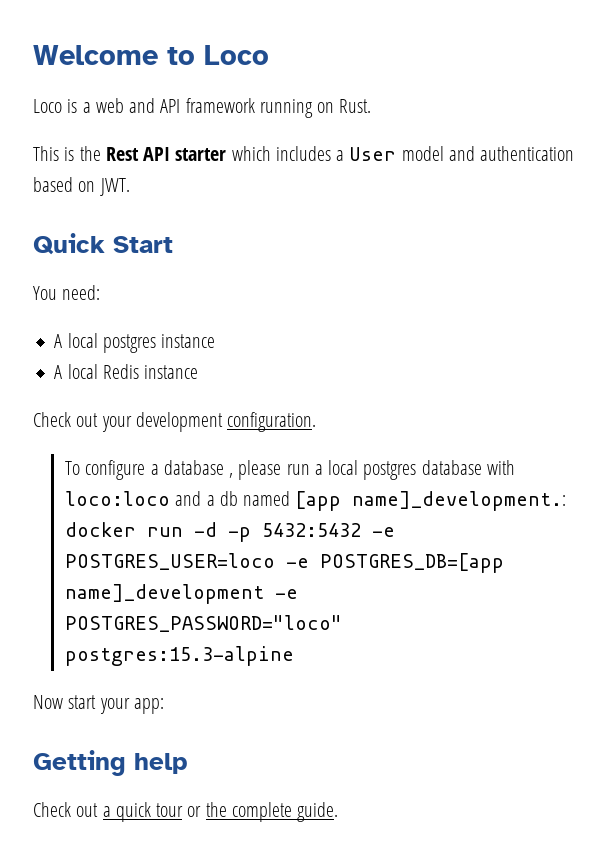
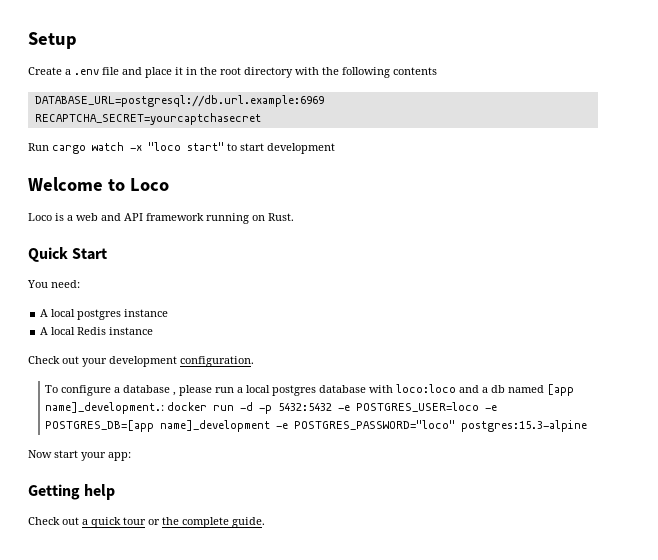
(33, 55) none -> [28,32,77,49] [28,67,437,78] [34,95,324,107] [34,113,261,125] [28,142,335,154] Setup // Create a .env file and place it in the root directory with the following contents // DATABASE_URL=postgresql://db.url.example:6969 // RECAPTCHA_SECRET=yourcaptchasecret // Run cargo watch -x "loco start" to start development //
[33,146,575,161] [33,177,130,196] // This is the Rest API starter which includes a User model and authentication based on JWT. -> (294, 217) none

